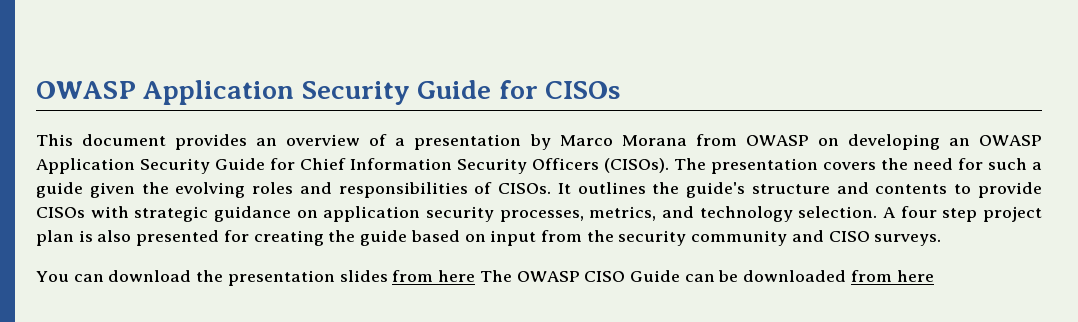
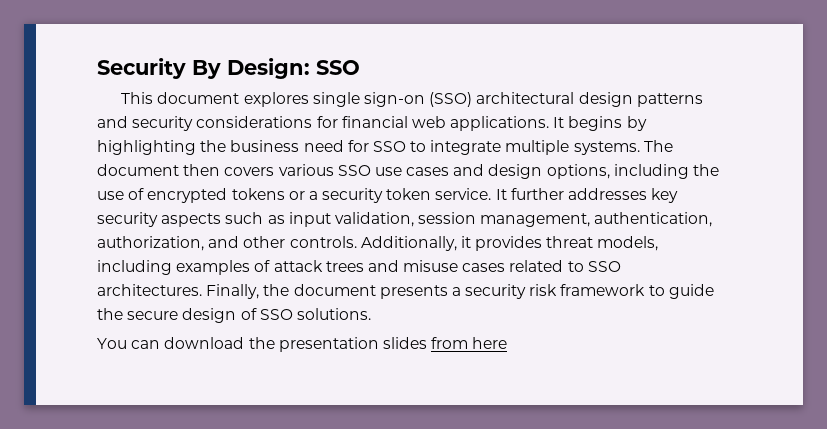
[36,80,621,105] [36,134,1043,150] [36,158,1042,174] [36,182,1042,198] [36,206,1042,222] [36,230,942,246] OWASP Application Security Guide for CISOs // This document provides an overview of a presentation by Marco Morana from OWASP on developing an OWASP Application Security Guide for Chief Information Security Officers (CISOs). The presentation covers the need for such a guide given the evolving roles and responsibilities of CISOs. It outlines the guide's structure and contents to provide CISOs with strategic guidance on application security processes, metrics, and technology selection. A four step project plan is also presented for creating the guide based on input from the security community and CISO surveys. -> [97,58,360,79] [121,92,703,107] [97,116,647,131] [97,140,673,155] [97,164,720,179] [97,188,679,203] [97,212,713,227] [97,236,659,251] [97,260,621,275] [97,284,714,299] [97,308,371,323] Security By Design: SSO // This document explores single sign-on (SSO) architectural design patterns and security considerations for financial web applications. It begins by highlighting the business need for SSO to integrate multiple systems. The document then covers various SSO use cases and design options, including the use of encrypted tokens or a security token service. It further addresses key security aspects such as input validation, session management, authentication, authorization, and other controls. Additionally, it provides threat models, including examples of attack trees and misuse cases related to SSO architectures. Finally, the document presents a security risk framework to guide the secure design of SSO solutions.
[479,270,934,282] The OWASP CISO Guide can be downloaded from here -> (508, 343) none

